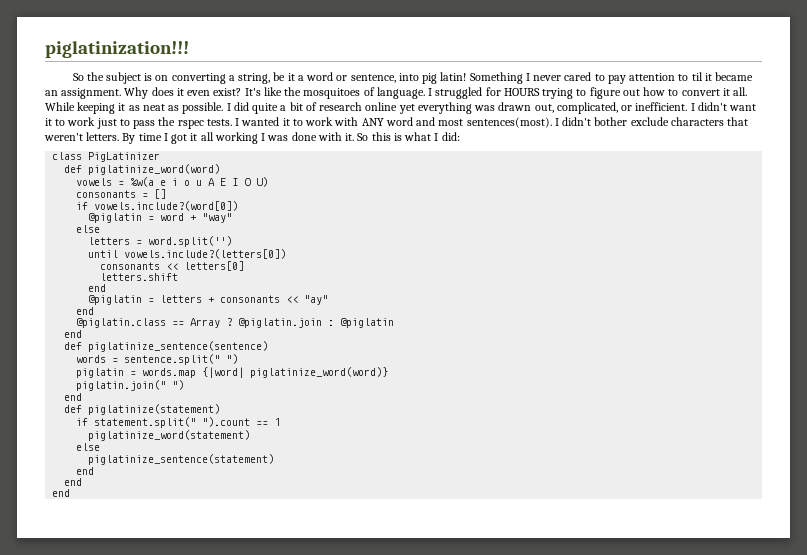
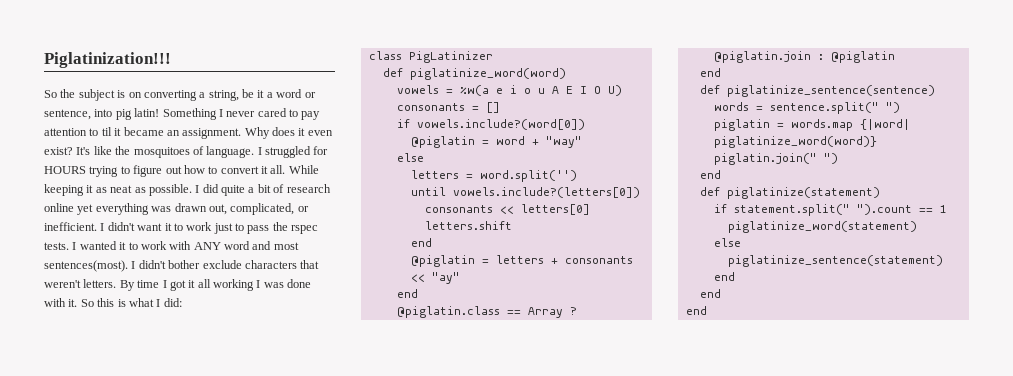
[45,41,189,58] piglatinization!!! -> [44,52,171,68] Piglatinization!!!

